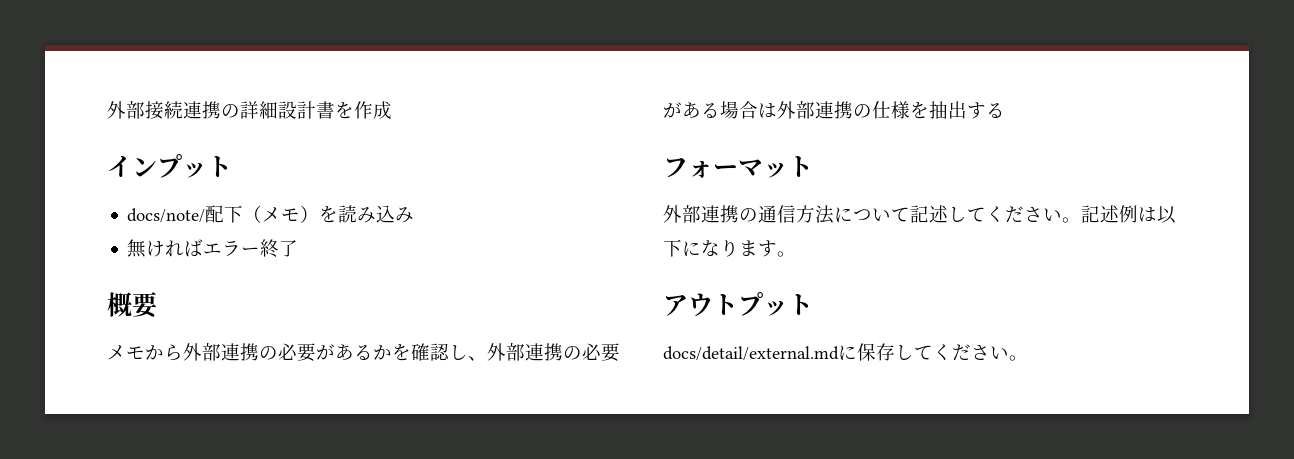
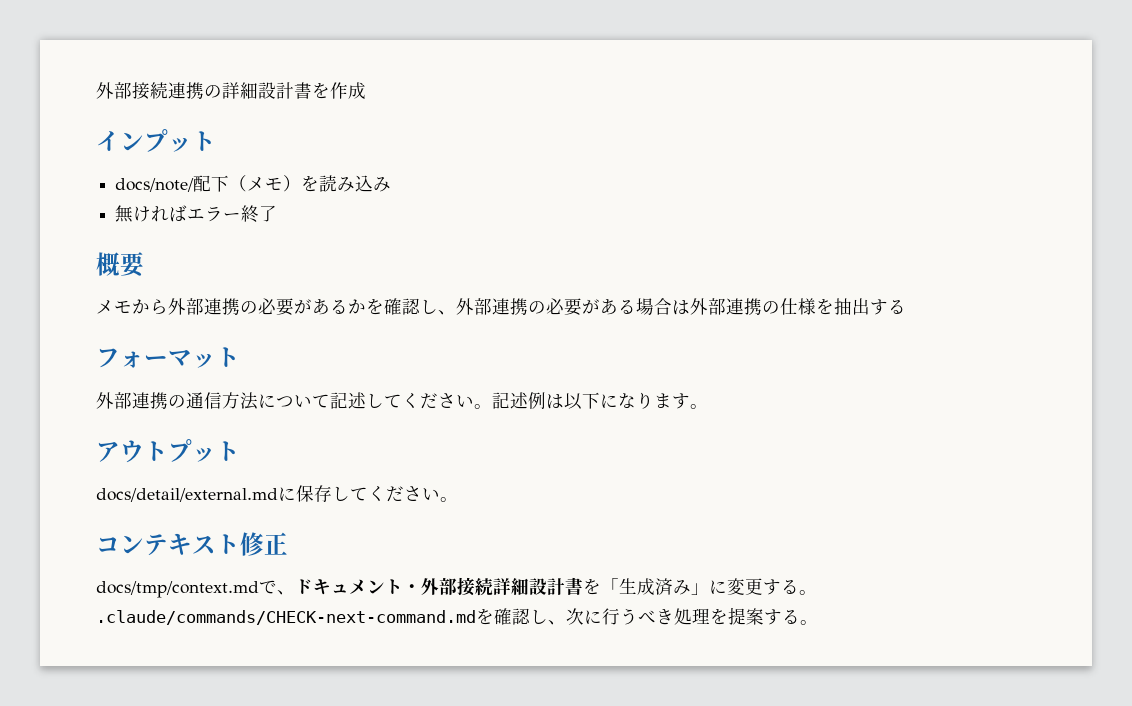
(1028, 358) none -> [96,532,288,556] [96,577,817,598] [96,607,818,625] // コンテキスト修正 // docs/tmp/context.mdで、ドキュメント・外部接続詳細設計書を「生成済み」に変更する。.claude/commands/CHECK-next-command.mdを確認し、次に行うべき処理を提案する。

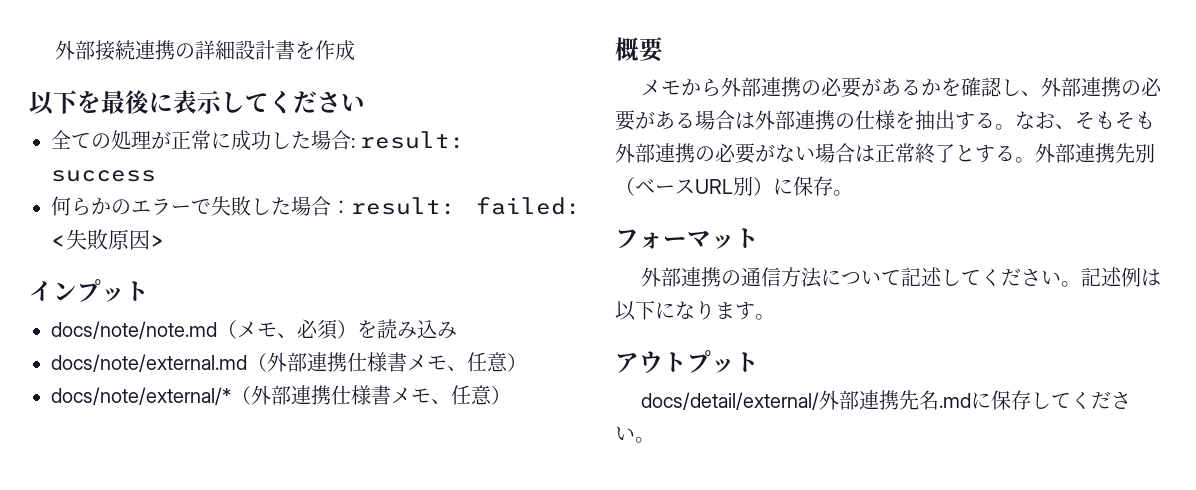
(366, 90) none -> [29,90,365,115] [51,130,466,151] [51,170,156,182] [51,196,581,216] [51,229,165,250] // 以下を最後に表示してください // 全ての処理が正常に成功した場合: result: success // 何らかのエラーで失敗した場合：result: failed: <失敗原因>
[115,175,284,192] docs/note/配下（メモ -> [51,319,337,340] docs/note/note.md（メモ、必須
[115,205,278,223] 無ければエラー終了 -> [51,352,527,372] [51,385,511,405] docs/note/external.md（外部連携仕様書メモ、任意） // docs/note/external/*（外部連携仕様書メモ、任意）
(906, 306) none -> [995,111,1155,130] [615,143,1155,164] [615,176,853,196] 。なお、そもそも外部連携の必要がない場合は正常終了とする。外部連携先別（ベースURL別）に保存。
[96,488,278,502] docs/detail/external.md -> [641,390,972,410] docs/detail/external/外部連携先名.md
[96,532,288,556] [96,577,817,598] [96,607,818,625] // コンテキスト修正 // docs/tmp/context.mdで、ドキュメント・外部接続詳細設計書を「生成済み」に変更する。.claude/commands/CHECK-next-command.mdを確認し、次に行うべき処理を提案する。 -> (655, 440) none

